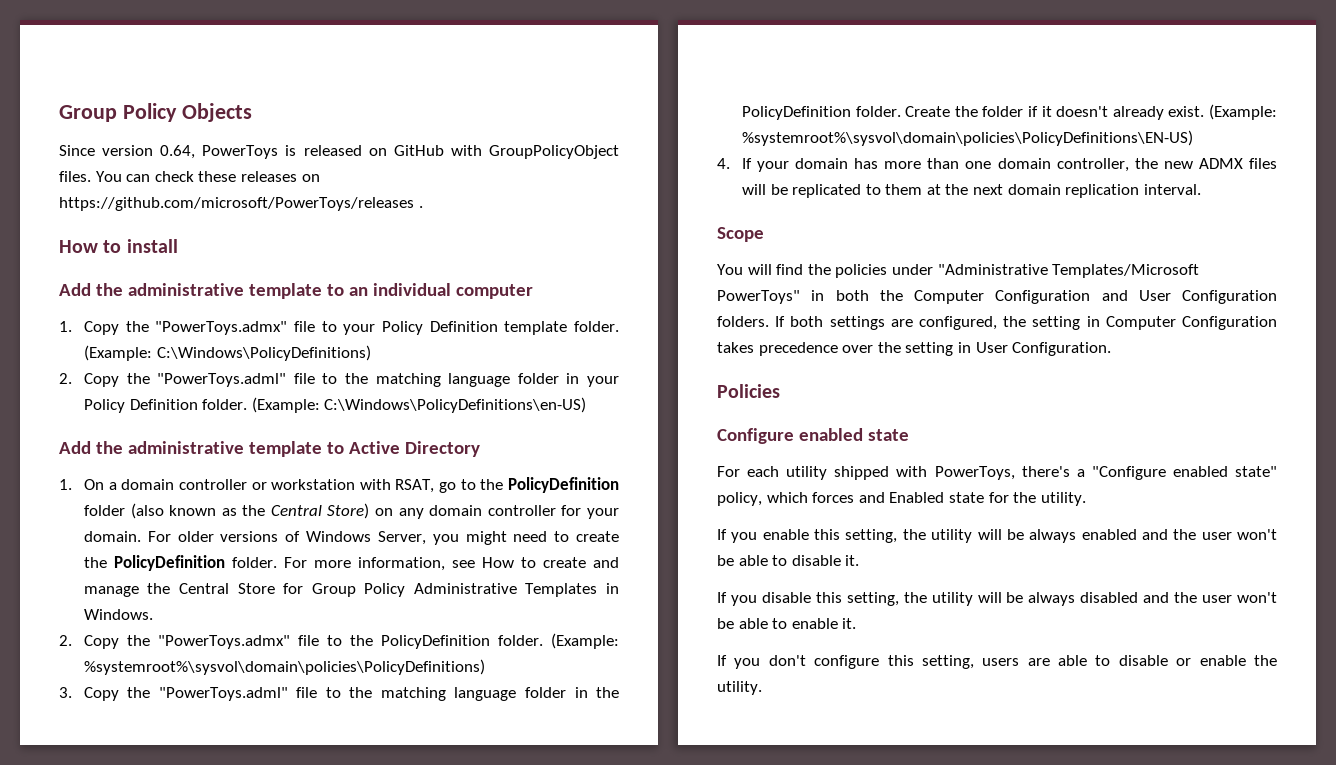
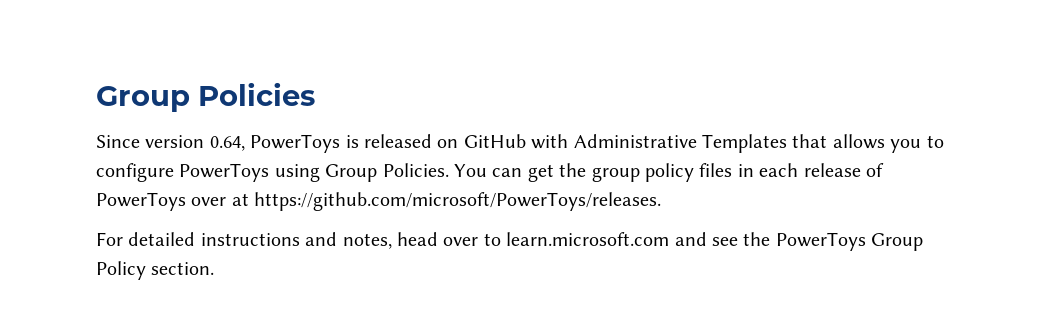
[59,103,252,122] Group Policy Objects -> [96,82,315,112] Group Policies
[488,145,619,159] [59,171,320,182] [59,197,423,211] [59,239,178,253] [59,283,533,299] [59,321,619,335] [83,345,371,361] [59,373,619,387] [83,397,587,413] [59,441,480,457] [59,477,620,493] [83,503,619,519] [83,531,619,545] [83,555,619,571] [83,583,619,597] [83,609,153,620] [59,633,619,649] [83,659,485,675] [59,687,619,701] [741,104,1277,120] [741,130,1193,146] [717,158,1277,172] [741,184,1201,198] [717,227,764,242] [717,264,1200,278] [717,290,1277,304] [717,316,1277,330] [717,342,1112,356] [717,384,780,398] [717,428,909,444] [717,466,1277,480] [717,492,1086,506] [717,529,1277,543] [717,555,860,566] [717,592,1277,606] [717,618,857,629] [717,655,1277,669] [717,681,762,695] GroupPolicyObject files. You can check these releases on https://github.com/microsoft/PowerToys/releases . // How to install // Add the administrative template to an individual computer // 1. Copy the "PowerToys.admx" file to your Policy Definition template folder. (Example: C:\Windows\PolicyDefinitions) // 2. Copy the "PowerToys.adml" file to the matching language folder in your Policy Definition folder. (Example: C:\Windows\PolicyDefinitions\en-US) // Add the administrative template to Active Directory // 1. On a domain controller or workstation with RSAT, go to the PolicyDefinition folder (also known as the Central Store) on any domain controller for your domain. For older versions of Windows Server, you might need to create the PolicyDefinition folder. For more information, see How to create and manage the Central Store for Group Policy Administrative Templates in Windows. // 2. Copy the "PowerToys.admx" file to the PolicyDefinition folder. (Example: %systemroot%\sysvol\domain\policies\PolicyDefinitions) // 3. Copy the "PowerToys.adml" file to the matching language folder in the PolicyDefinition folder. Create the folder if it doesn't already exist. (Example: %systemroot%\sysvol\domain\policies\PolicyDefinitions\EN-US) // 4. If your domain has more than one domain controller, the new ADMX files will be replicated to them at the next domain replication interval. // Scope // You will find the policies under "Administrative Templates/Microsoft PowerToys" in both the Computer Configuration and User Configuration folders. If both settings are configured, the setting in Computer Configuration takes precedence over the setting in User Configuration. // Policies // Configure enabled state // For each utility shipped with PowerToys, there's a "Configure enabled state" policy, which forces and Enabled state for the utility. // If you enable this setting, the utility will be always enabled and the user won't be able to disable it. // If you disable this setting, the utility will be always disabled and the user won't be able to enable it. // If you don't configure this setting, users are able to disable or enable the utility. -> [573,134,944,153] [96,163,884,182] [96,192,662,211] [96,232,924,251] [96,261,215,280] Administrative Templates that allows you to configure PowerToys using Group Policies. You can get the group policy files in each release of PowerToys over at https://github.com/microsoft/PowerToys/releases. // For detailed instructions and notes, head over to learn.microsoft.com and see the PowerToys Group Policy section.

